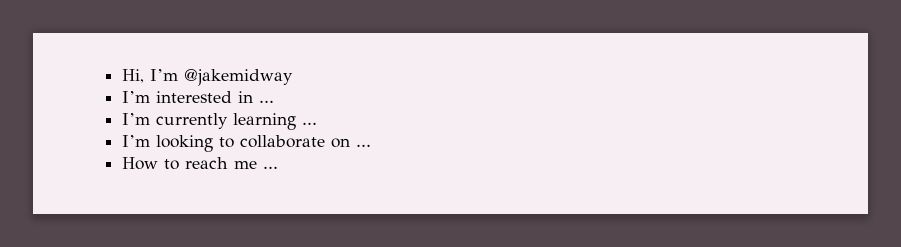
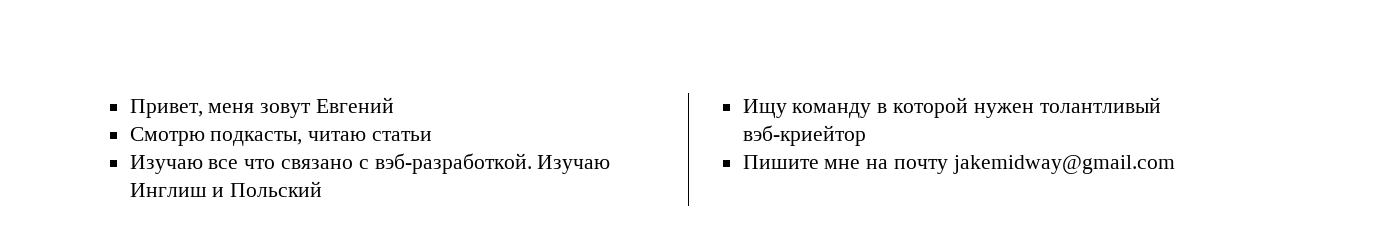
[122,69,294,86] [122,91,275,103] [122,113,318,130] [122,135,372,152] [122,157,279,170] Hi, I’m @jakemidway // I’m interested in ... // I’m currently learning ... // I’m looking to collaborate on ... // How to reach me ... -> [129,97,395,118] [129,127,433,146] [129,153,611,174] [129,181,323,197] [742,97,1161,118] [742,125,866,146] [742,155,1175,174] Привет, меня зовут Евгений // Смотрю подкасты, читаю статьи // Изучаю все что связано с вэб-разработкой. Изучаю Инглиш и Польский // Ищу команду в которой нужен толантливый вэб-криейтор // Пишите мне на почту jakemidway@gmail.com

